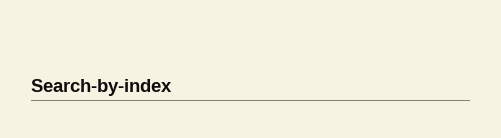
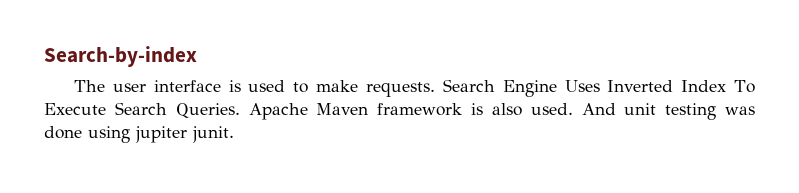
(172, 87) none -> [74,79,756,97] [44,102,755,120] [44,126,234,143] // The user interface is used to make requests. Search Engine Uses Inverted Index To Execute Search Queries. Apache Maven framework is also used. And unit testing was done using jupiter junit.

